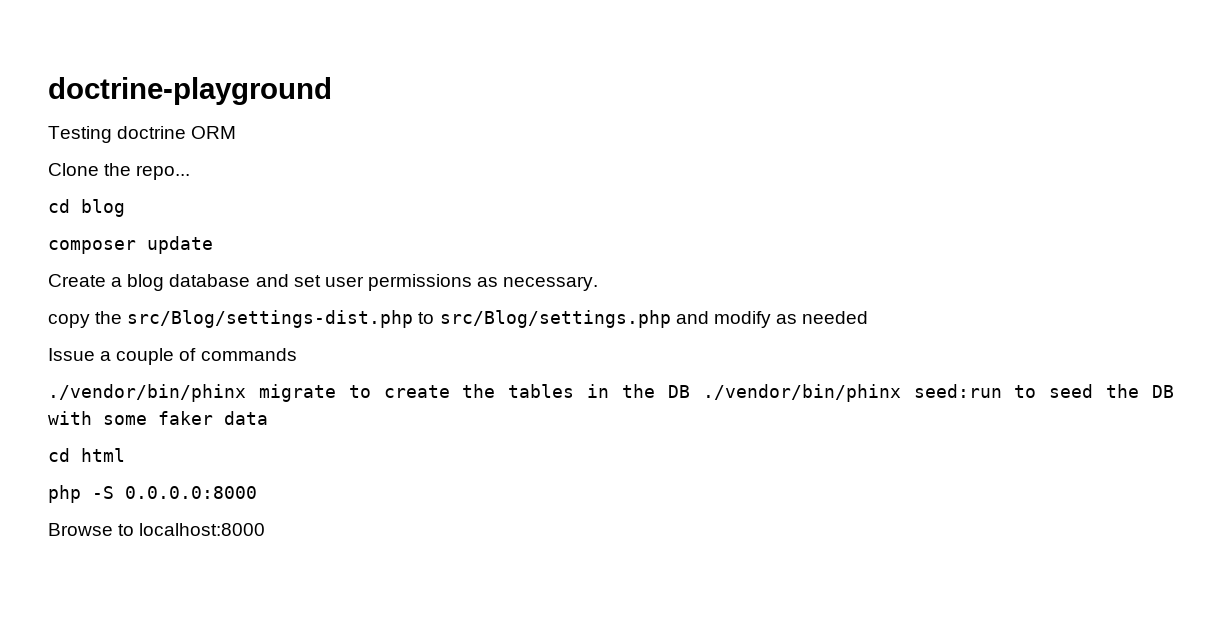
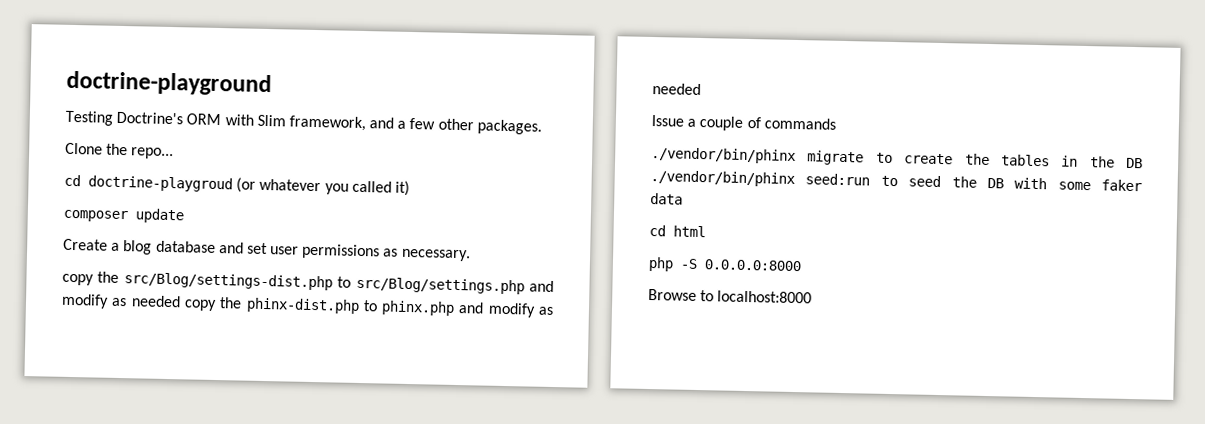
[117,126,187,139] doctrine -> [116,111,184,125] Doctrine's
[48,163,191,180] [48,199,125,217] // Clone the repo... // cd blog -> [224,114,542,135] [65,142,175,160] [64,174,410,196] with Slim framework, and a few other packages. // Clone the repo... // cd doctrine-playgroud (or whatever you called it)
(869, 317) none -> [183,297,554,318] [652,83,701,96] copy the phinx-dist.php to phinx.php and modify as needed

